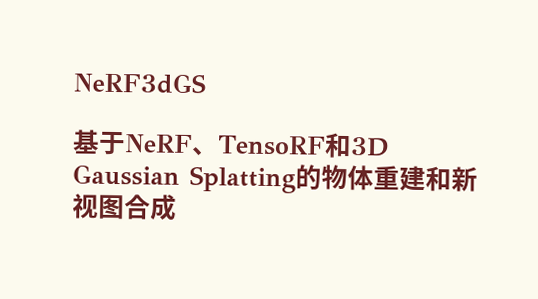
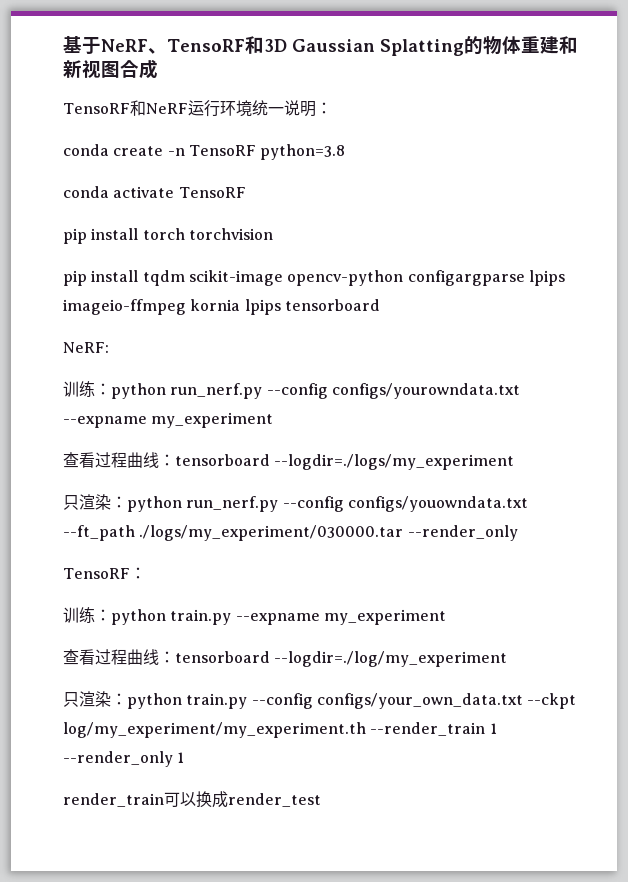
[73,72,206,95] NeRF3dGS // -> (63, 44) none
(177, 207) none -> [63,100,332,117] [63,144,346,160] [63,186,246,198] [63,228,273,244] [63,270,565,286] [63,299,380,315] [63,342,109,353] [63,381,520,399] [63,412,274,428] [63,452,515,470] [63,494,528,512] [63,525,518,541] [63,567,146,579] [63,607,446,625] [63,649,508,667] [63,691,577,709] [63,722,497,738] [63,751,185,767] [63,791,321,808] // TensoRF和NeRF运行环境统一说明： // conda create -n TensoRF python=3.8 // conda activate TensoRF // pip install torch torchvision // pip install tqdm scikit-image opencv-python configargparse lpips imageio-ffmpeg kornia lpips tensorboard // NeRF: // 训练：python run_nerf.py --config configs/yourowndata.txt --expname my_experiment // 查看过程曲线：tensorboard --logdir=./logs/my_experiment // 只渲染：python run_nerf.py --config configs/youowndata.txt --ft_path ./logs/my_experiment/030000.tar --render_only // TensoRF： // 训练：python train.py --expname my_experiment // 查看过程曲线：tensorboard --logdir=./log/my_experiment // 只渲染：python train.py --config configs/your_own_data.txt --ckpt log/my_experiment/my_experiment.th --render_train 1 --render_only 1 // render_train可以换成render_test

